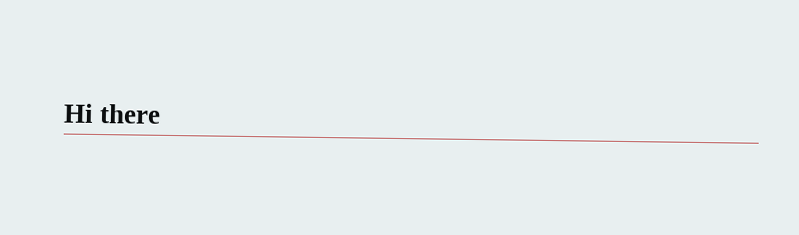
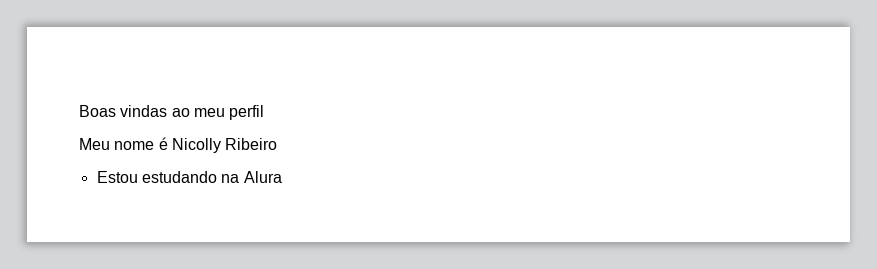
[63,103,162,124] Hi there -> [79,105,265,120] [79,137,278,153] [96,171,282,183] Boas vindas ao meu perfil // Meu nome é Nicolly Ribeiro // Estou estudando na Alura

